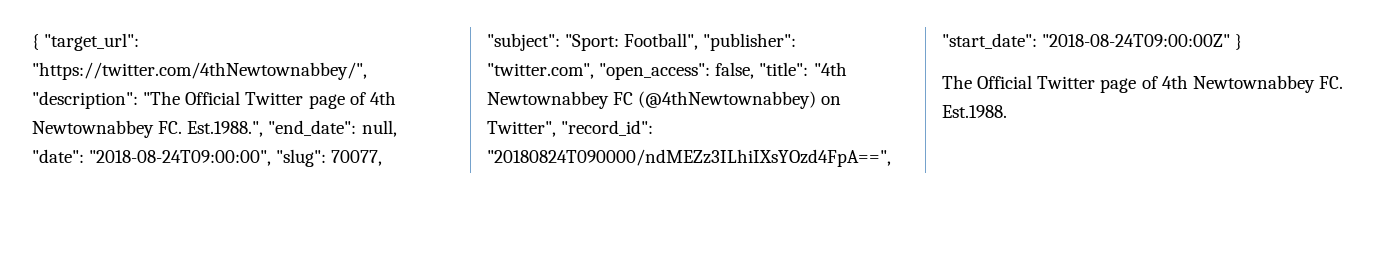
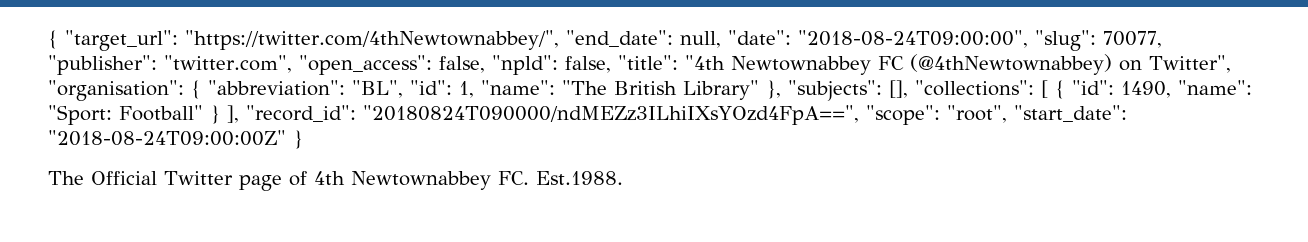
[32,91,396,109] [32,120,264,138] "description": "The Official Twitter page of 4th Newtownabbey FC. Est.1988.", -> (559, 40) none
[487,33,699,51] "subject": "Sport: Football", -> (1162, 39) none
(755, 70) none -> [491,55,611,75] "npld": false,
[561,120,654,136] [487,149,891,167] "record_id": "20180824T090000/ndMEZz3ILhiIXsYOzd4FpA==", -> [48,80,1252,101] [48,105,1007,125] "organisation": { "abbreviation": "BL", "id": 1, "name": "The British Library" }, "subjects": [], "collections": [ { "id": 1490, "name": "Sport: Football" } ], "record_id": "20180824T090000/ndMEZz3ILhiIXsYOzd4FpA==", "scope": "root",

